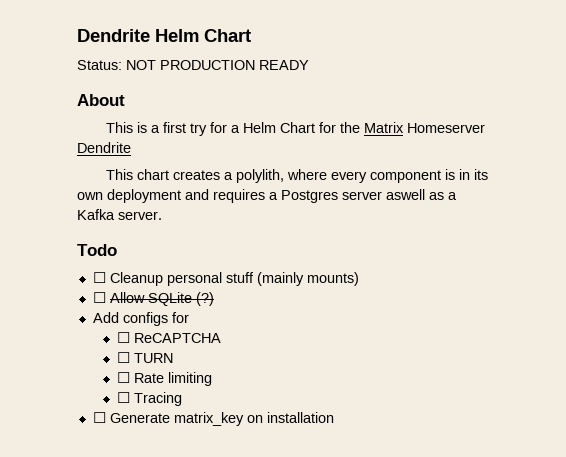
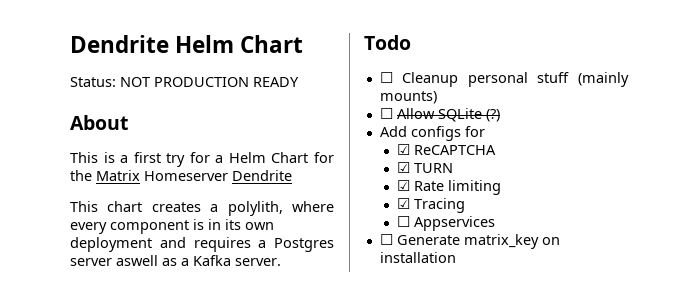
[116,332,130,343] ☐ -> [396,144,410,155] ☑
[116,352,130,363] ☐ -> [396,162,410,173] ☑
[116,372,130,383] ☐ -> [396,180,410,191] ☑
[116,392,182,406] // ☐ Tracing -> [396,198,465,213] [396,216,495,231] // ☑ Tracing // ☐ Appservices

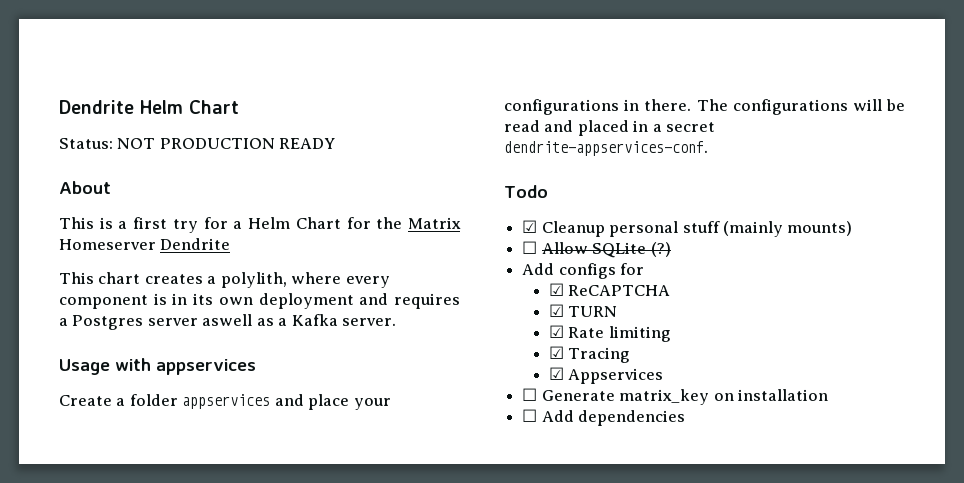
(281, 262) none -> [59,358,256,375] [59,394,391,410] [504,99,905,115] [504,120,716,136] [504,141,708,156] // Usage with appservices // Create a folder appservices and place your configurations in there. The configurations will be read and placed in a secret dendrite-appservices-conf.
[379,72,393,83] ☐ -> [522,220,538,233] ☑
[396,216,410,227] ☐ -> [548,367,564,380] ☑
(456, 257) none -> [522,409,686,426] // ☐ Add dependencies

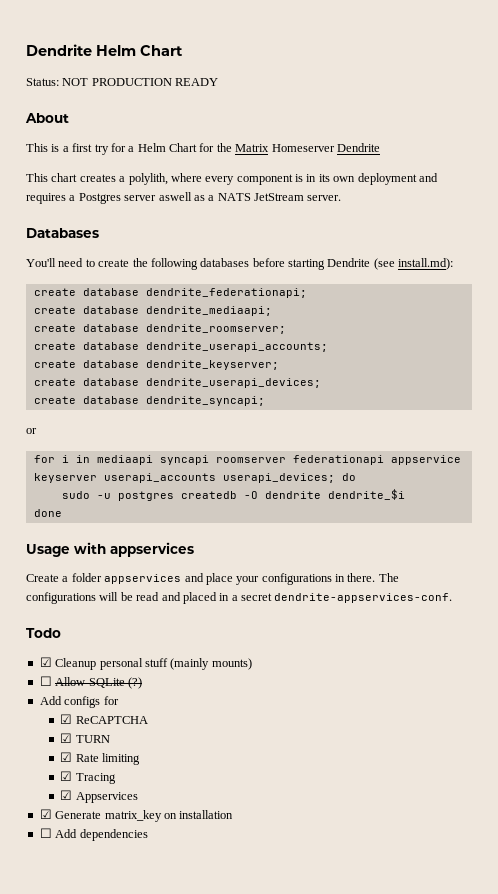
[291,314,338,326] Kafka -> [217,193,304,201] NATS JetStream
(397, 322) none -> [26,228,99,238] [26,258,454,270] [33,288,307,298] [33,306,272,316] [33,324,286,334] [33,342,328,352] [33,360,279,370] [33,378,321,388] [33,396,265,406] [26,428,37,434] [33,455,461,465] [33,473,356,483] [61,489,405,501] [33,509,62,517] // Databases // You'll need to create the following databases before starting Dendrite (see install.md): // create database dendrite_federationapi; // create database dendrite_mediaapi; // create database dendrite_roomserver; // create database dendrite_userapi_accounts; // create database dendrite_keyserver; // create database dendrite_userapi_devices; // create database dendrite_syncapi; // or // for i in mediaapi syncapi roomserver federationapi appservice keyserver userapi_accounts userapi_devices; do // sudo -u postgres createdb -O dendrite dendrite_$i // done
[522,388,538,401] ☐ -> [39,809,52,819] ☑

